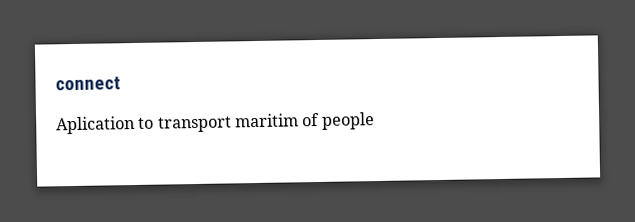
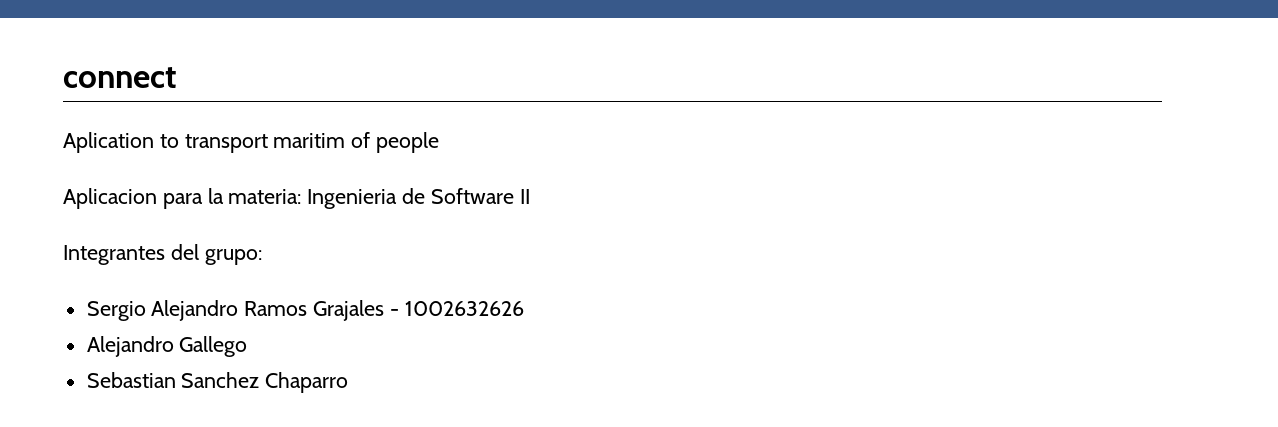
(375, 121) none -> [63,188,530,209] [63,244,262,265] [86,300,524,321] [86,336,248,357] [86,372,349,393] // Aplicacion para la materia: Ingenieria de Software II // Integrantes del grupo: // Sergio Alejandro Ramos Grajales - 1002632626 // Alejandro Gallego // Sebastian Sanchez Chaparro

